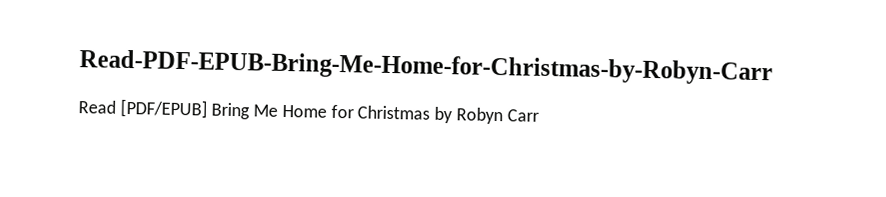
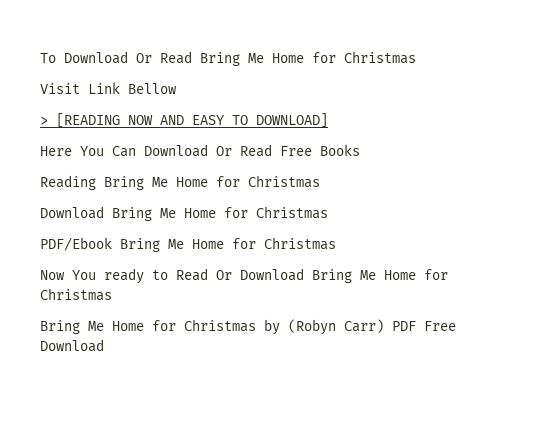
[79,49,773,86] [78,98,208,119] Read-PDF-EPUB-Bring-Me-Home-for-Christmas-by-Robyn-Carr // Read [PDF/EPUB] -> [40,51,416,66] [40,82,177,94] [40,113,328,128] [40,144,360,157] [40,175,320,190] [40,206,328,221] [40,237,336,252] [40,268,448,284] [40,288,112,301] To Download Or Read Bring Me Home for Christmas // Visit Link Bellow // > [READING NOW AND EASY TO DOWNLOAD] // Here You Can Download Or Read Free Books // Reading Bring Me Home for Christmas // Download Bring Me Home for Christmas // PDF/Ebook Bring Me Home for Christmas // Now You ready to Read Or Download Bring Me Home for Christmas //
[455,107,539,125] Robyn Carr -> [288,319,456,335] [40,339,104,352] (Robyn Carr) PDF Free Download

